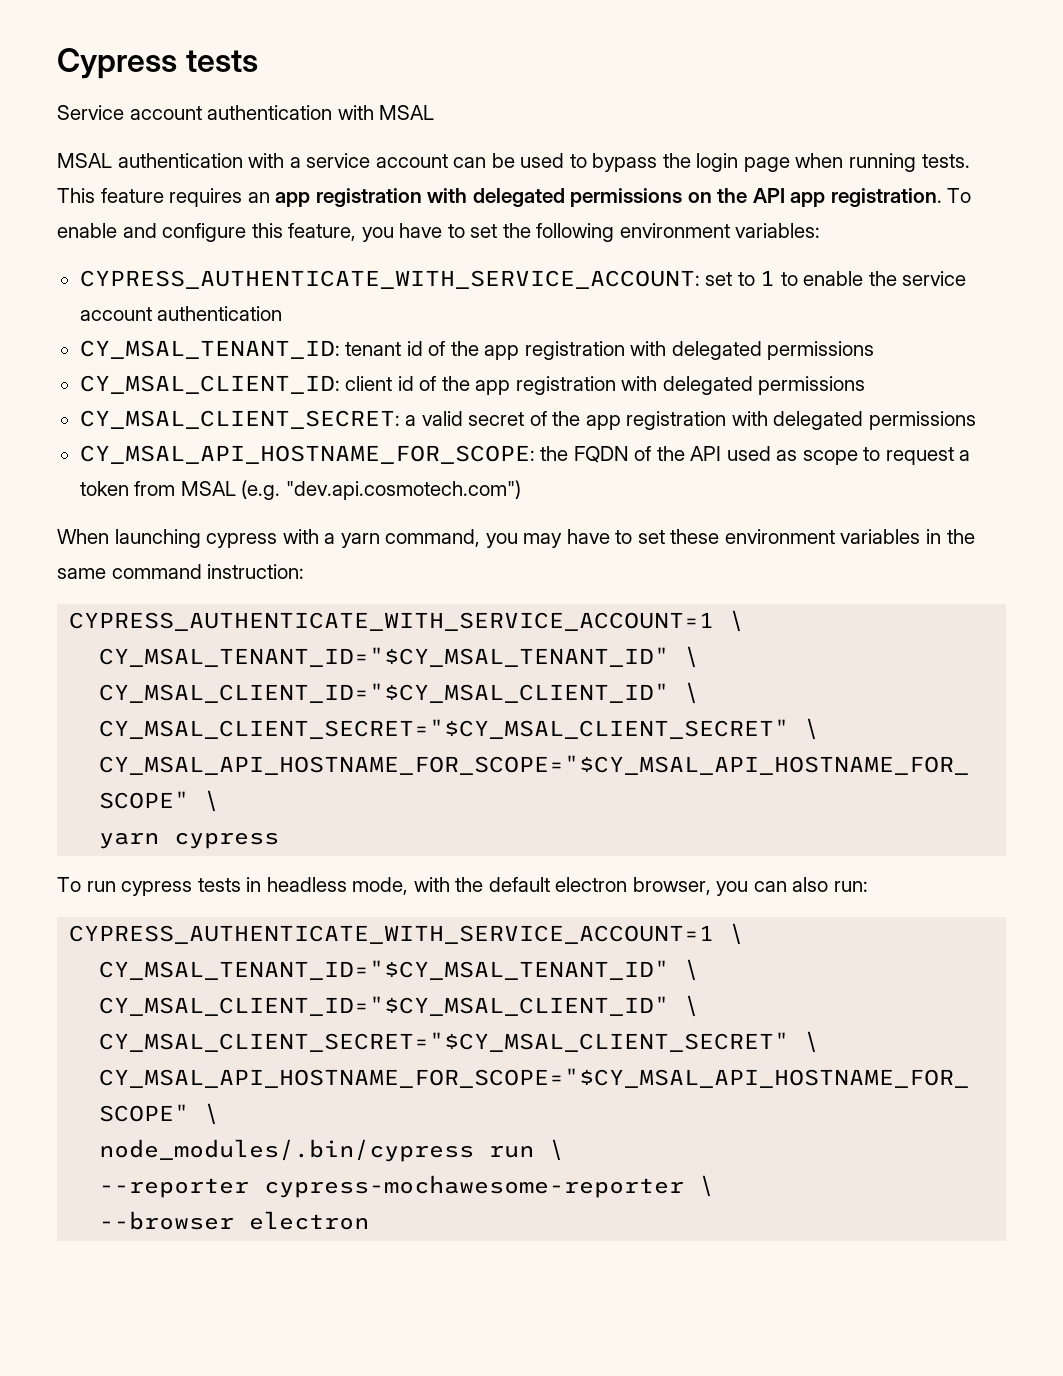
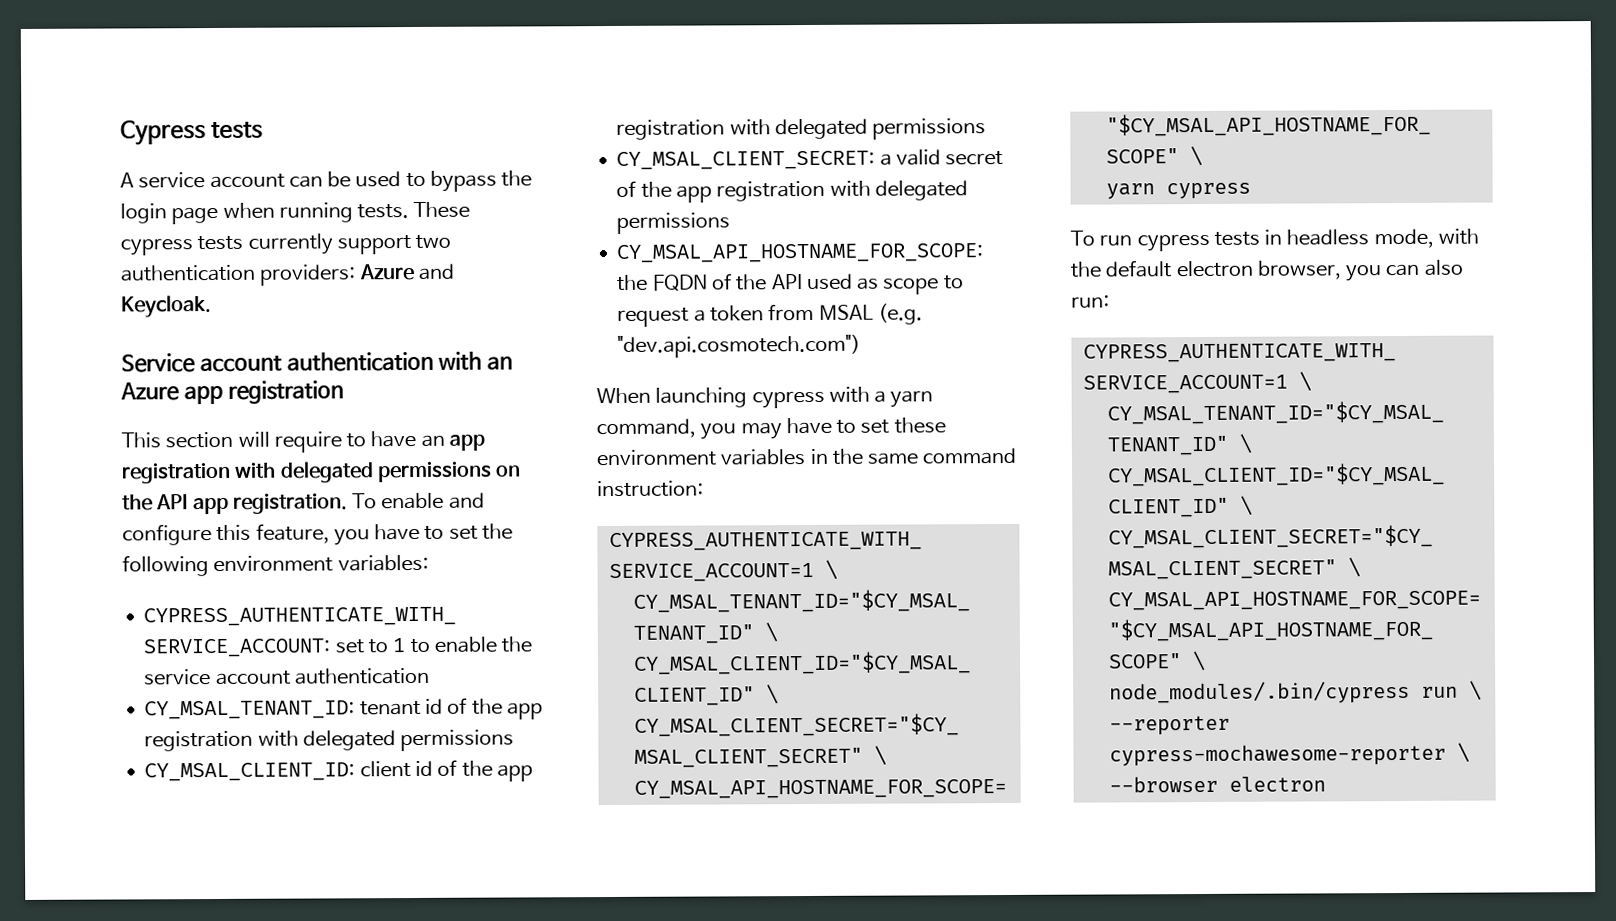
[57,105,435,120] [57,153,301,168] Service account authentication with MSAL // MSAL authentication with a -> [120,172,134,188] A
[57,188,243,207] This feature requires -> [413,201,471,218] [120,233,452,256] [121,263,455,286] [121,295,212,318] [121,351,514,373] [120,380,344,405] [121,430,417,453] These cypress tests currently support two authentication providers: Azure and Keycloak. // Service account authentication with an Azure app registration // This section will require to have

